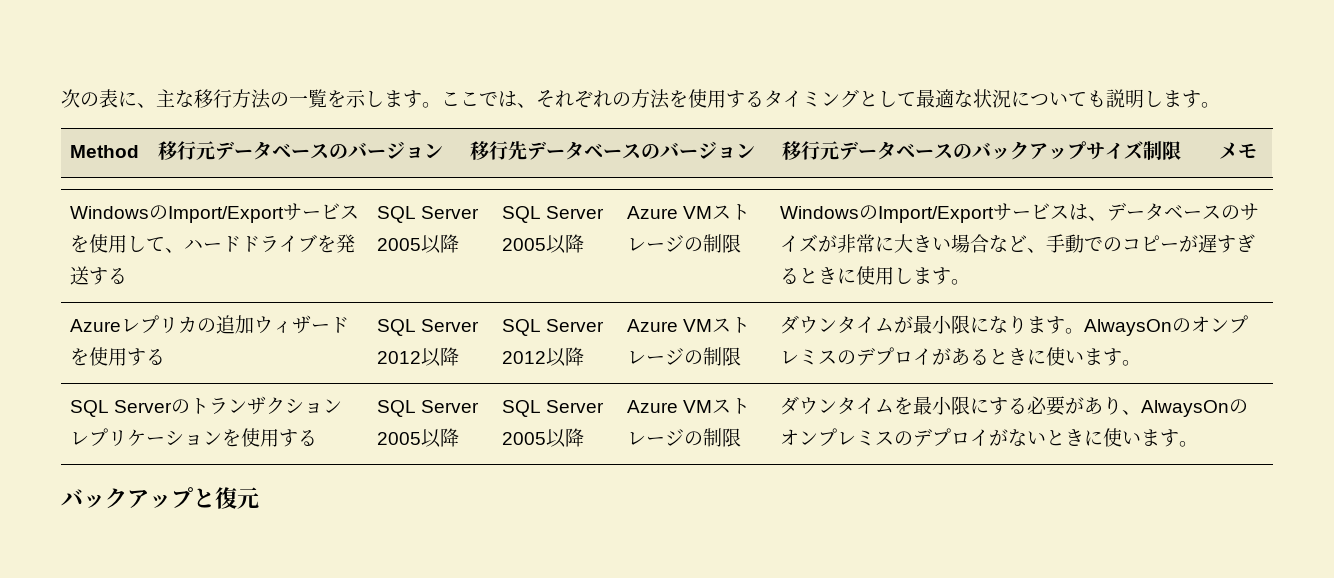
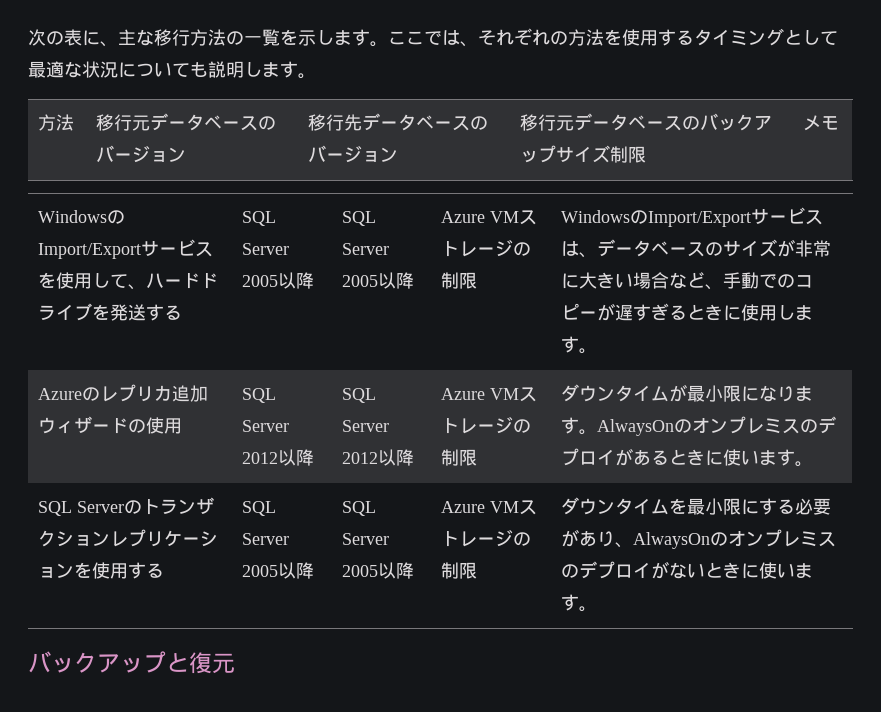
[70,145,140,158] Method -> [38,114,75,131] 方法
(122, 325) none -> [82,387,101,401] の
[197,318,217,333] の -> (173, 393) none
[70,347,166,366] を使用する -> [128,417,183,434] の使用

